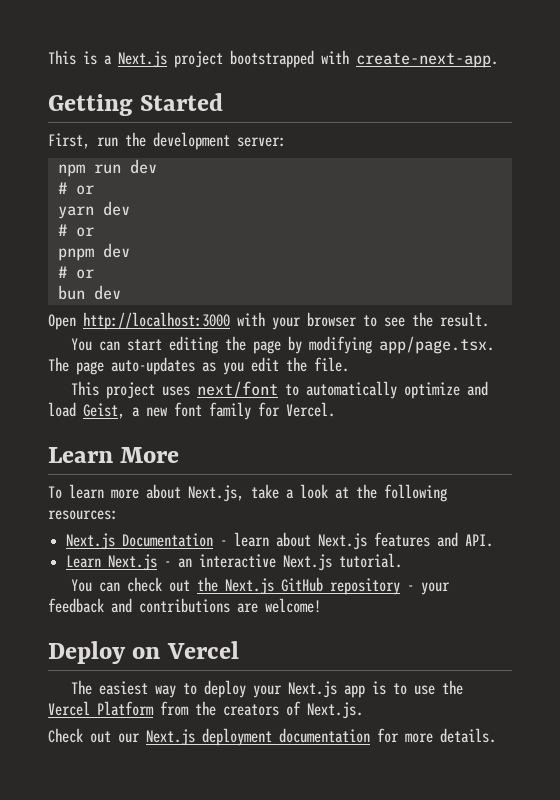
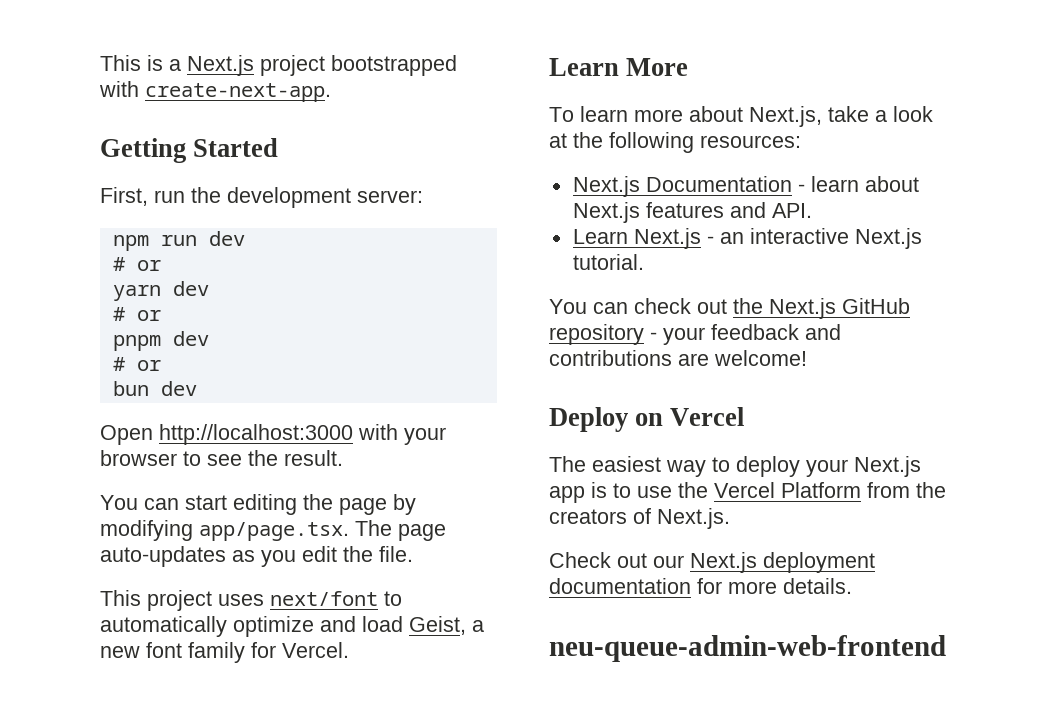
(496, 735) none -> [549,635,946,662] // neu-queue-admin-web-frontend

